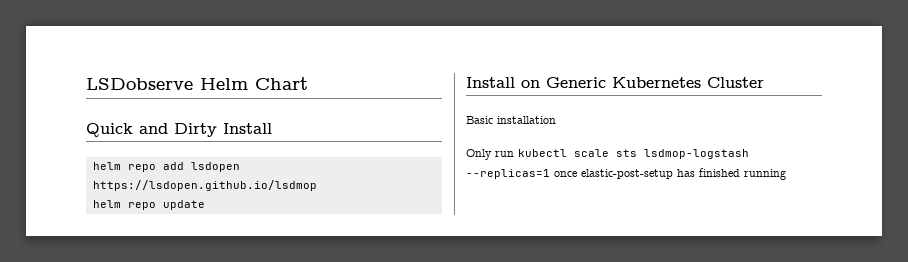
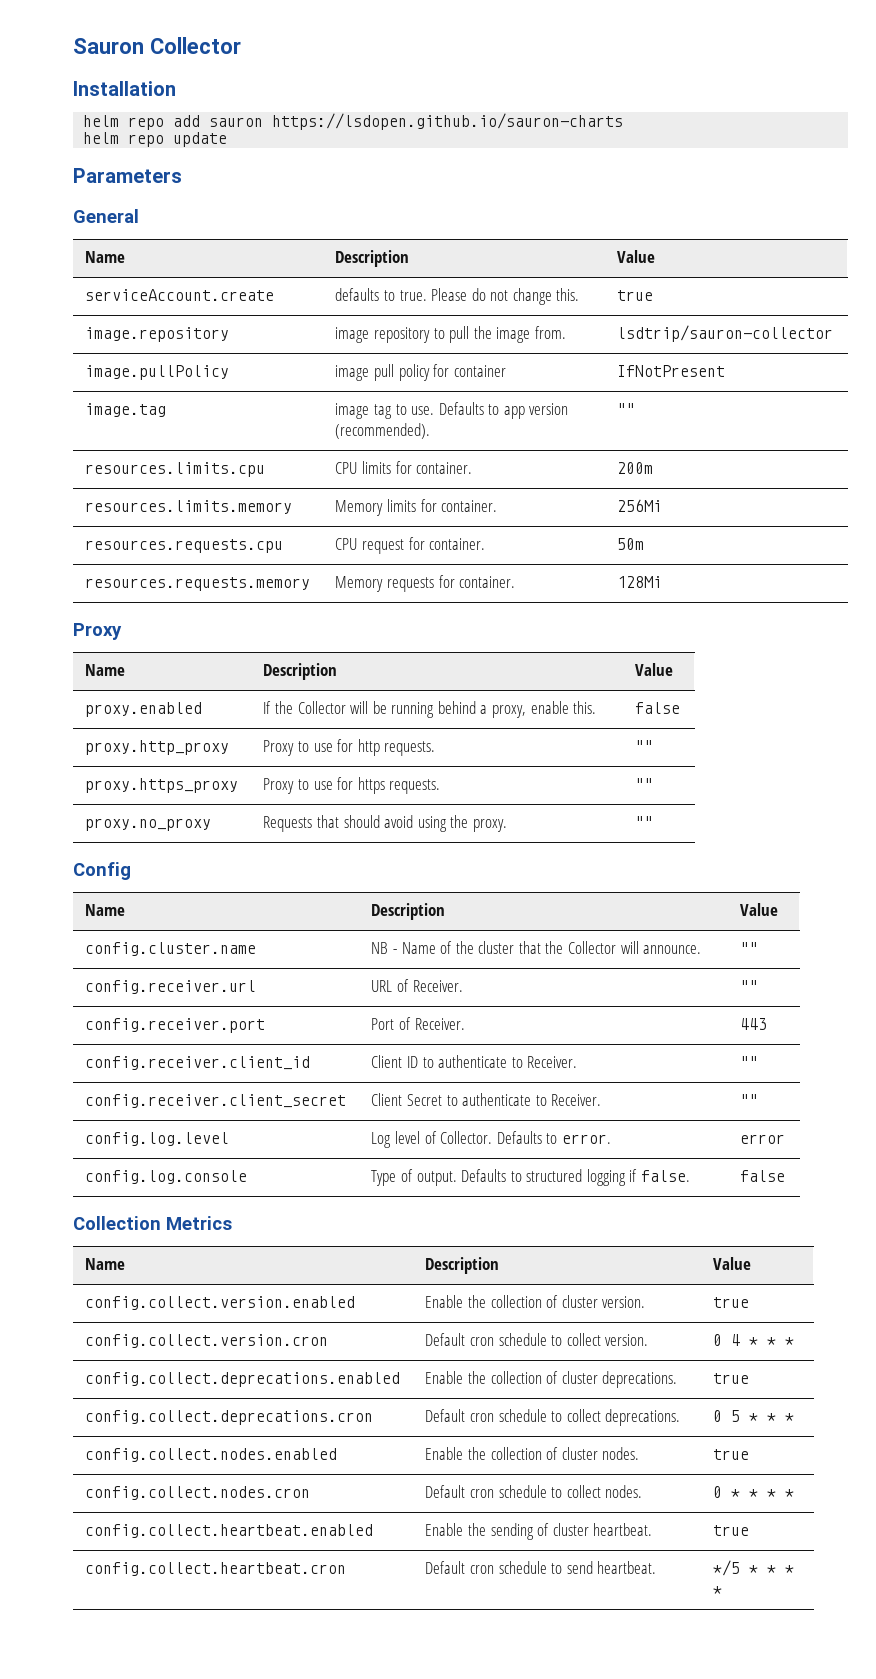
[86,77,308,90] [86,123,272,137] LSDobserve Helm Chart // Quick and Dirty Install -> [73,37,241,54] [73,81,176,96] Sauron Collector // Installation
[190,162,240,172] [92,180,317,191] lsdopen https://lsdopen.github.io/lsdmop -> [209,113,624,130] sauron https://lsdopen.github.io/sauron-charts
[466,77,764,88] [466,116,556,124] [466,149,749,160] [466,168,786,180] Install on Generic Kubernetes Cluster // Basic installation // Only run kubectl scale sts lsdmop-logstash --replicas=1 once elastic-post-setup has finished running -> [73,168,182,183] [73,209,139,223] [85,251,126,263] [335,250,410,267] [617,250,656,263] [85,289,275,301] [335,288,580,305] [617,290,654,301] [85,327,230,342] [335,326,566,343] [617,325,834,342] [85,365,230,380] [335,364,506,381] [617,365,726,377] [85,403,167,417] [335,402,569,419] [335,423,431,439] [617,403,636,415] [85,462,266,477] [335,461,473,474] [617,462,654,474] [85,500,293,514] [335,499,498,516] [617,499,663,512] [85,539,284,553] [335,537,486,554] [617,538,645,550] [85,577,311,591] [335,575,516,592] [617,576,663,588] [73,623,122,640] [85,664,126,676] [263,663,338,680] [635,663,674,676] [85,702,203,717] [263,701,597,718] [635,702,681,714] [85,740,230,755] [263,739,436,756] [635,740,654,752] [85,778,239,793] [263,777,441,794] [635,778,654,790] [85,818,212,831] [263,815,507,832] [635,816,654,828] [73,862,131,880] [85,904,126,916] [371,903,446,920] [740,903,779,916] [85,942,257,956] [371,941,702,954] [740,942,759,954] [85,980,257,994] [371,979,463,992] [740,980,759,992] [85,1018,266,1033] [371,1017,465,1030] [740,1018,768,1030] [85,1056,311,1070] [371,1055,578,1068] [740,1056,759,1068] [85,1094,347,1108] [371,1093,602,1106] [740,1094,759,1106] [85,1132,230,1146] [371,1131,611,1148] [740,1134,786,1144] [85,1170,248,1184] [371,1169,691,1186] [740,1170,786,1182] [73,1216,232,1230] [85,1258,126,1270] [425,1257,500,1274] [713,1257,752,1270] [85,1296,356,1310] [425,1295,646,1308] [713,1297,750,1308] [85,1334,329,1348] [425,1333,649,1346] [713,1334,795,1346] [85,1372,401,1387] [425,1371,678,1388] [713,1373,750,1384] [85,1410,374,1425] [425,1409,681,1426] [713,1410,795,1422] [85,1448,338,1462] [425,1447,640,1460] [713,1449,750,1460] [85,1486,311,1500] [425,1485,643,1498] [713,1486,795,1498] [85,1524,374,1538] [425,1523,653,1540] [713,1525,750,1536] [85,1562,347,1576] [425,1561,657,1574] [713,1560,795,1576] [713,1586,723,1595] Parameters // General // Name | Description | Value // serviceAccount.create | defaults to true. Please do not change this. | true // image.repository | image repository to pull the image from. | lsdtrip/sauron-collector // image.pullPolicy | image pull policy for container | IfNotPresent // image.tag | image tag to use. Defaults to app version (recommended). | "" // resources.limits.cpu | CPU limits for container. | 200m // resources.limits.memory | Memory limits for container. | 256Mi // resources.requests.cpu | CPU request for container. | 50m // resources.requests.memory | Memory requests for container. | 128Mi // Proxy // Name | Description | Value // proxy.enabled | If the Collector will be running behind a proxy, enable this. | false // proxy.http_proxy | Proxy to use for http requests. | "" // proxy.https_proxy | Proxy to use for https requests. | "" // proxy.no_proxy | Requests that should avoid using the proxy. | "" // Config // Name | Description | Value // config.cluster.name | NB - Name of the cluster that the Collector will announce. | "" // config.receiver.url | URL of Receiver. | "" // config.receiver.port | Port of Receiver. | 443 // config.receiver.client_id | Client ID to authenticate to Receiver. | "" // config.receiver.client_secret | Client Secret to authenticate to Receiver. | "" // config.log.level | Log level of Collector. Defaults to error. | error // config.log.console | Type of output. Defaults to structured logging if false. | false // Collection Metrics // Name | Description | Value // config.collect.version.enabled | Enable the collection of cluster version. | true // config.collect.version.cron | Default cron schedule to collect version. | 0 4 * * * // config.collect.deprecations.enabled | Enable the collection of cluster deprecations. | true // config.collect.deprecations.cron | Default cron schedule to collect deprecations. | 0 5 * * * // config.collect.nodes.enabled | Enable the collection of cluster nodes. | true // config.collect.nodes.cron | Default cron schedule to collect nodes. | 0 * * * * // config.collect.heartbeat.enabled | Enable the sending of cluster heartbeat. | true // config.collect.heartbeat.cron | Default cron schedule to send heartbeat. | */5 * * * *

